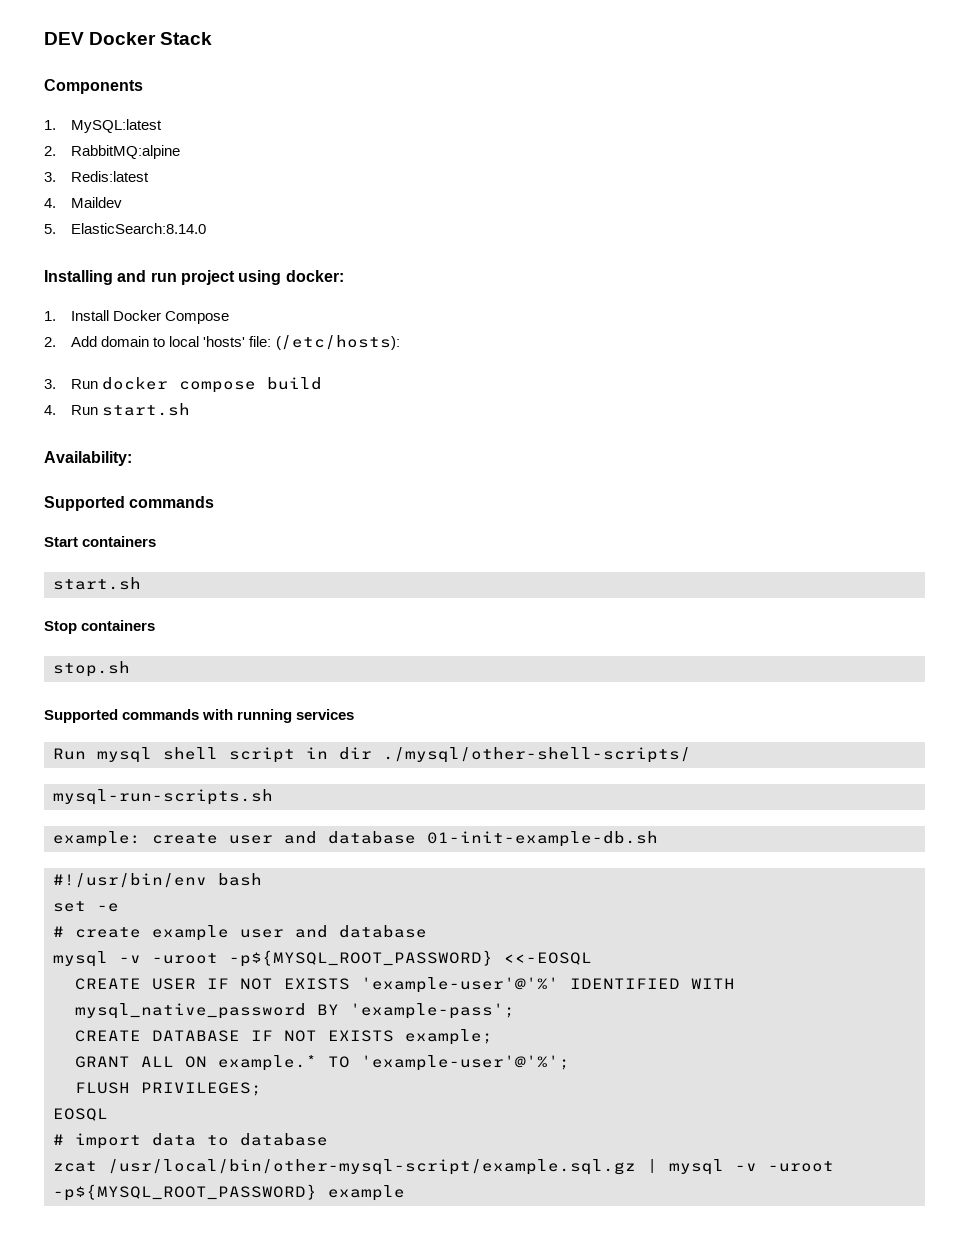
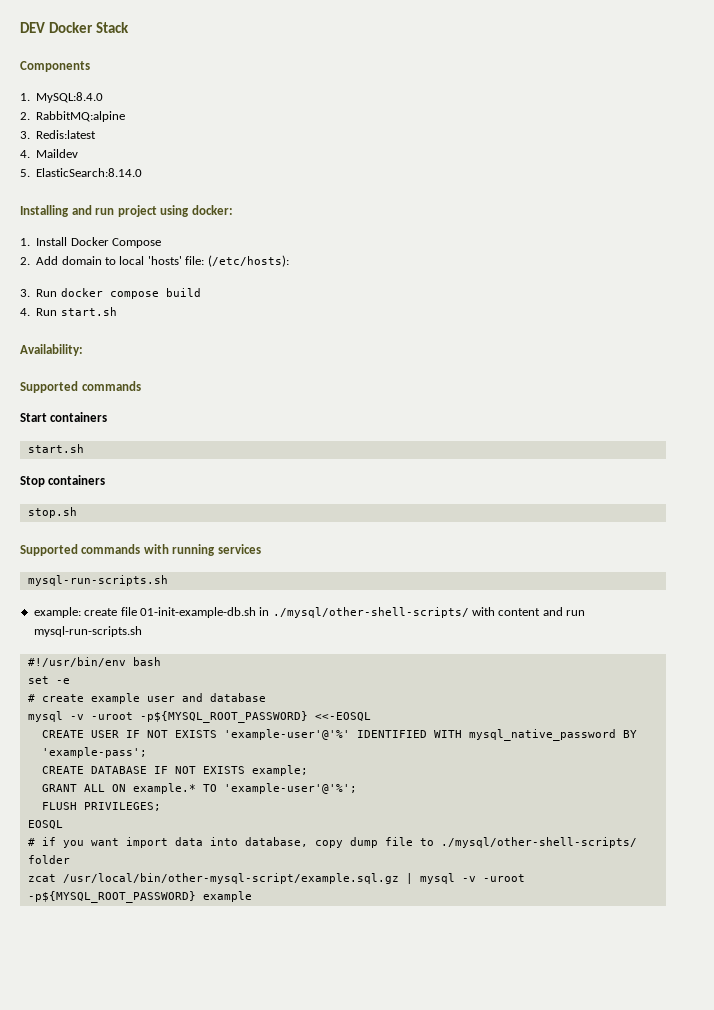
[71,119,163,133] MySQL:latest -> [36,92,104,103] MySQL:8.4.0
[53,747,691,763] [53,789,273,805] [53,831,658,847] Run mysql shell script in dir ./mysql/other-shell-scripts/ // mysql-run-scripts.sh // example: create user and database 01-init-example-db.sh -> [27,575,168,586] [33,607,586,618] [33,626,142,637] mysql-run-scripts.sh // example: create file 01-init-example-db.sh in ./mysql/other-shell-scripts/ with content and run mysql-run-scripts.sh
[75,1133,328,1149] import data to database -> [41,837,637,848] [27,855,70,864] if you want import data into database, copy dump file to ./mysql/other-shell-scripts/ folder

